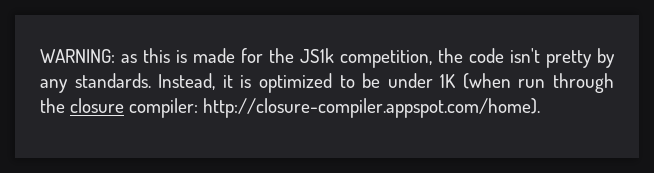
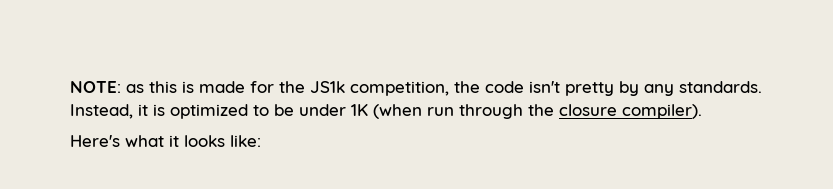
[40,49,115,63] WARNING: -> [70,81,121,93] NOTE:
[129,98,541,118] compiler: http://closure-compiler.appspot.com/home). -> [622,104,702,119] [70,135,261,147] compiler). // Here's what it looks like:

